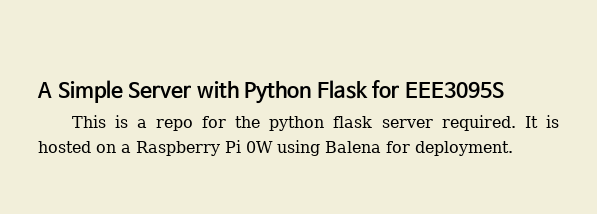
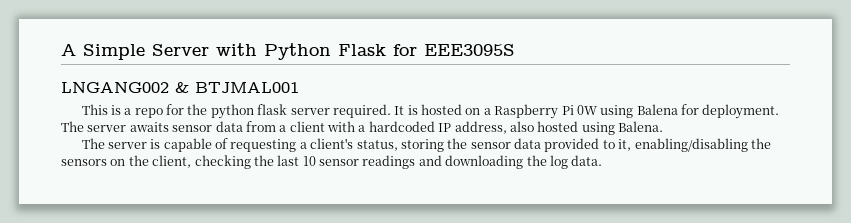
(504, 89) none -> [61,82,299,93] // LNGANG002 & BTJMAL001
(513, 148) none -> [61,121,663,135] [81,138,771,152] [61,155,603,169] The server awaits sensor data from a client with a hardcoded IP address, also hosted using Balena. // The server is capable of requesting a client's status, storing the sensor data provided to it, enabling/disabling the sensors on the client, checking the last 10 sensor readings and downloading the log data.

